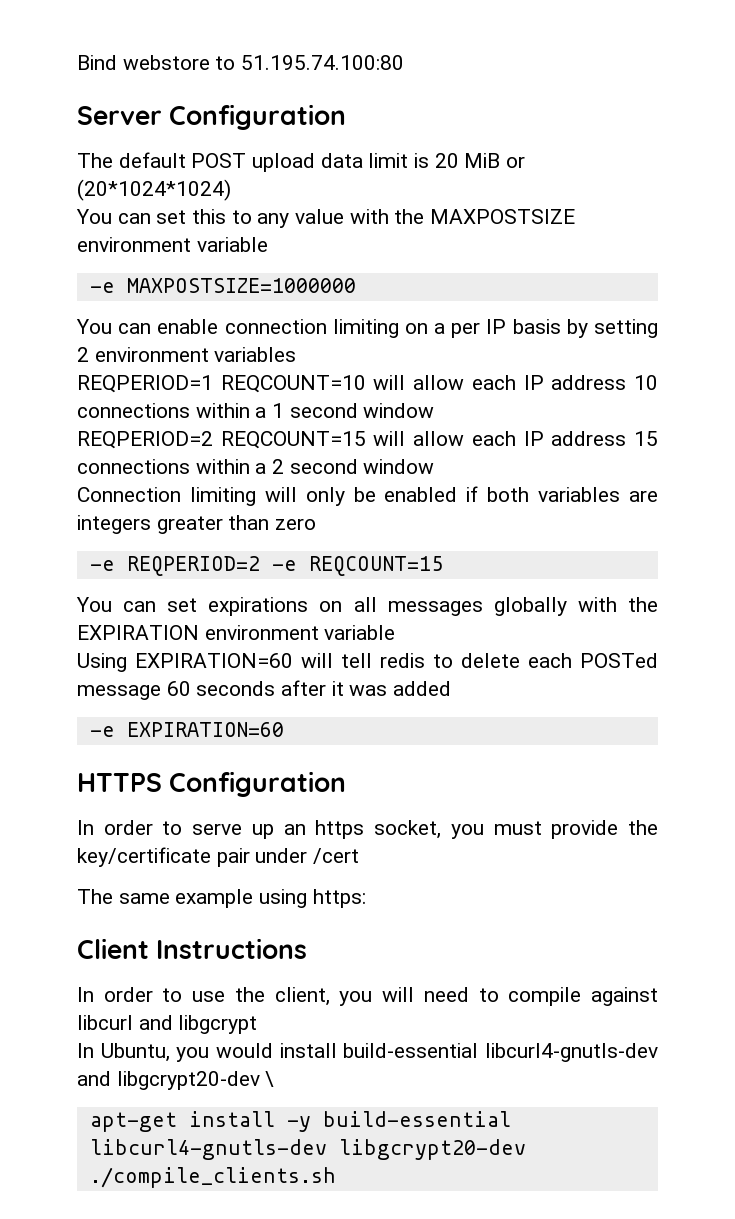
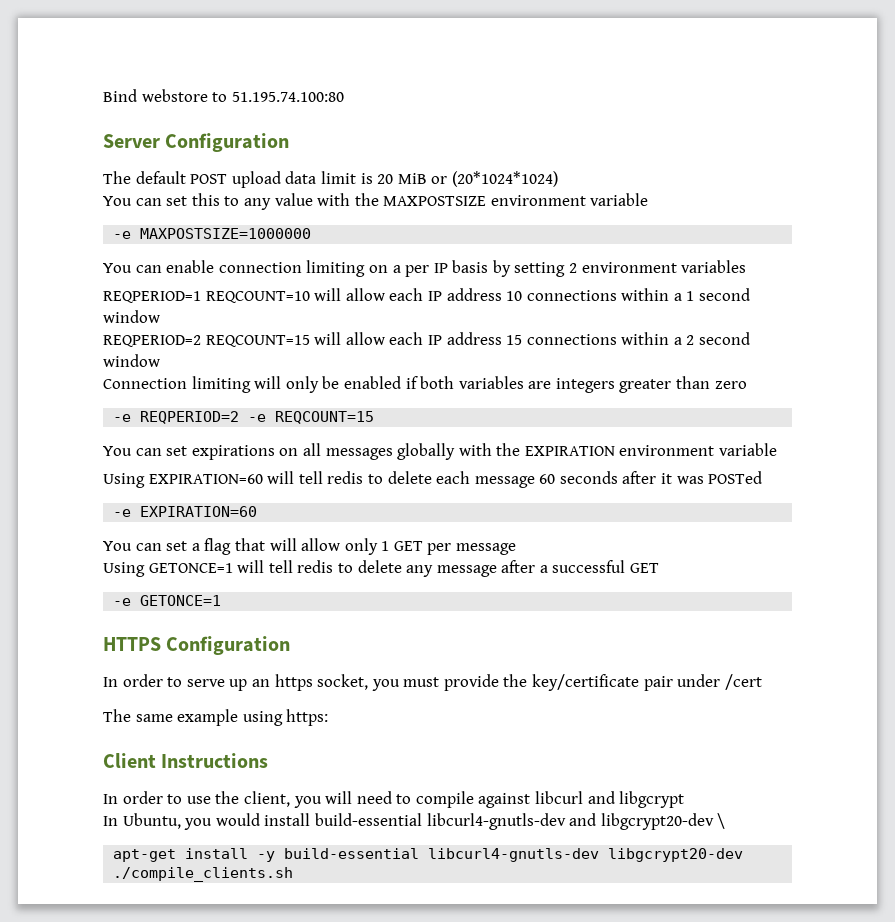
[580,653,658,668] POSTed -> (471, 477) none
[393,681,452,696] added -> [708,471,763,484] POSTed
(284, 729) none -> [103,538,517,555] [103,560,660,577] [113,595,222,606] // You can set a flag that will allow only 1 GET per message // Using GETONCE=1 will tell redis to delete any message after a successful GET // -e GETONCE=1

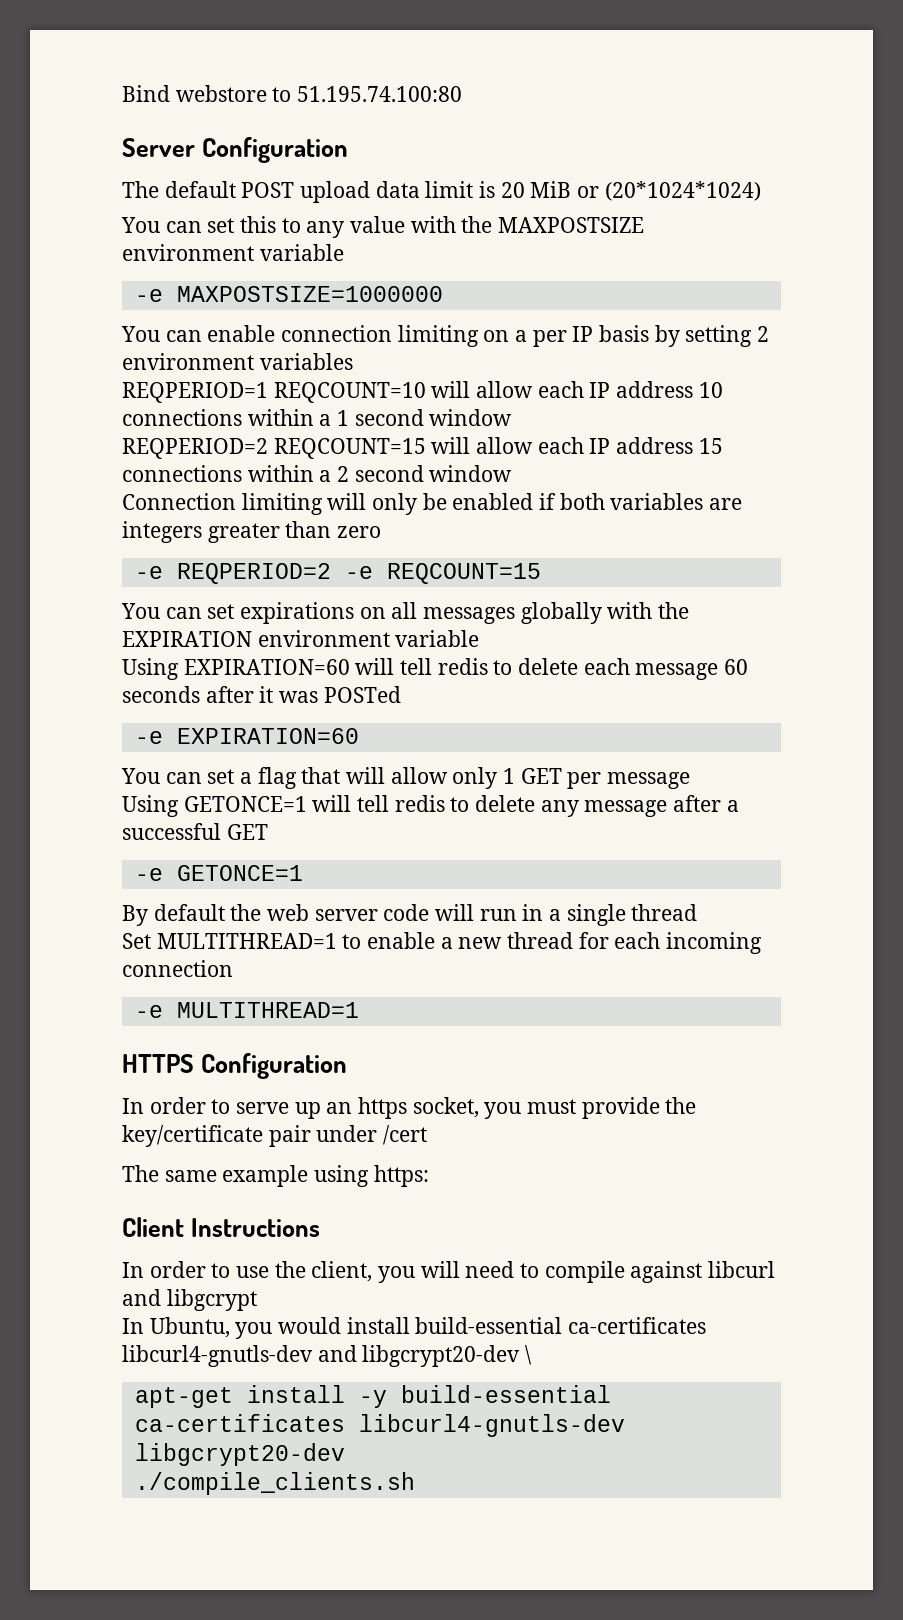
(222, 600) none -> [122,904,698,926] [122,932,763,954] [122,960,233,977] [134,1002,359,1018] // By default the web server code will run in a single thread // Set MULTITHREAD=1 to enable a new thread for each incoming connection // -e MULTITHREAD=1
(422, 819) none -> [568,1317,707,1334] ca-certificates
(420, 853) none -> [134,1414,345,1432] ca-certificates

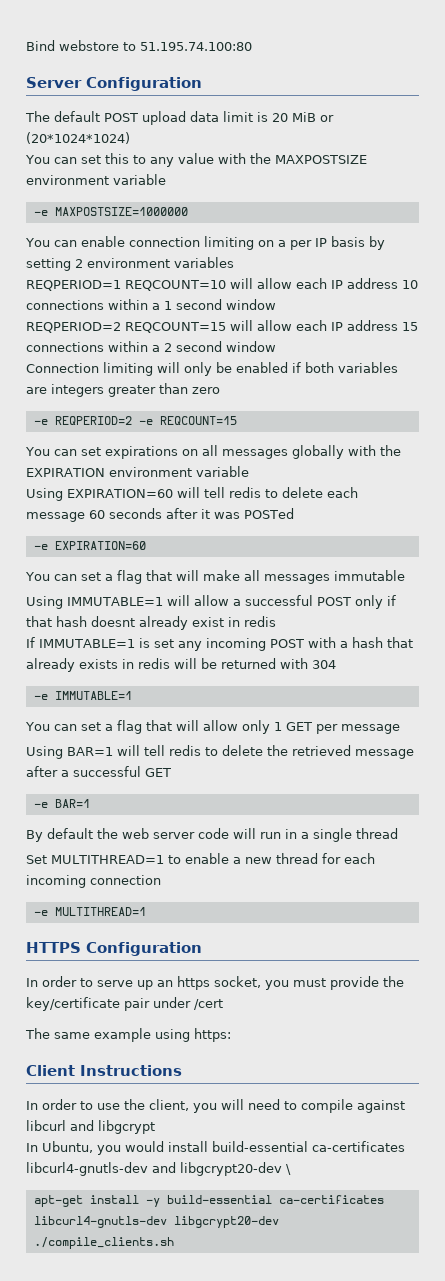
(359, 736) none -> [25,570,405,584] [26,595,396,609] [26,616,276,630] [26,637,413,651] [26,658,336,672] [33,691,132,700] // You can set a flag that will make all messages immutable // Using IMMUTABLE=1 will allow a successful POST only if that hash doesnt already exist in redis // If IMMUTABLE=1 is set any incoming POST with a hash that already exists in redis will be returned with 304 // -e IMMUTABLE=1
[183,795,579,817] GETONCE=1 will tell redis to delete any -> [67,745,351,756] BAR=1 will tell redis to delete the retrieved
[176,865,303,881] GETONCE=1 -> [54,799,90,808] BAR=1

